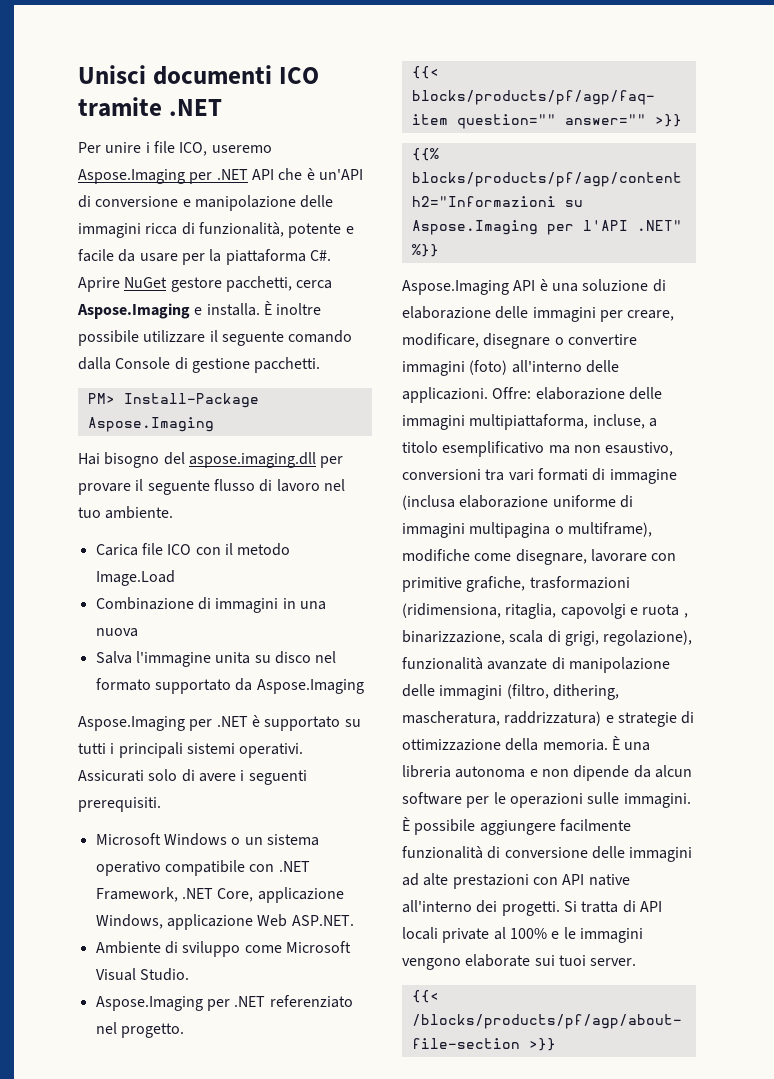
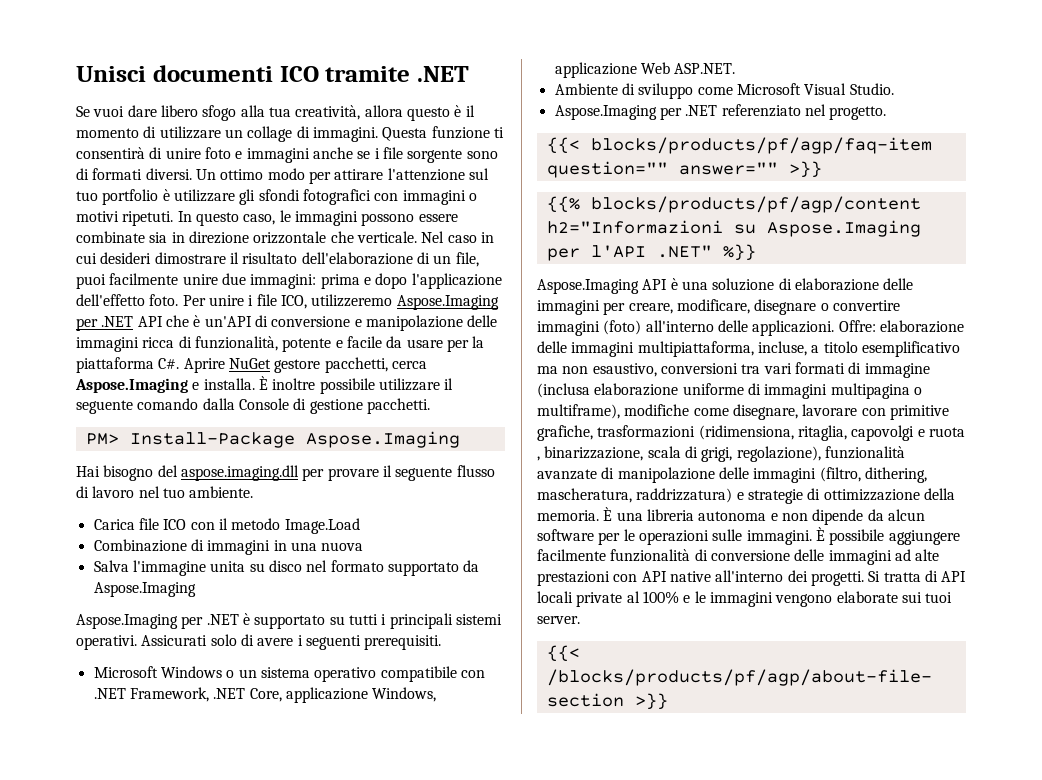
(222, 107) none -> [76,105,475,121] [76,126,504,142] [76,147,498,163] [76,168,489,184] [76,189,477,205] [76,210,458,226] [76,231,494,244] [76,252,479,267] [76,273,502,289] [76,294,179,306] Se vuoi dare libero sfogo alla tua creatività, allora questo è il momento di utilizzare un collage di immagini. Questa funzione ti consentirà di unire foto e immagini anche se i file sorgente sono di formati diversi. Un ottimo modo per attirare l'attenzione sul tuo portfolio è utilizzare gli sfondi fotografici con immagini o motivi ripetuti. In questo caso, le immagini possono essere combinate sia in direzione orizzontale che verticale. Nel caso in cui desideri dimostrare il risultato dell'elaborazione di un file, puoi facilmente unire due immagini: prima e dopo l'applicazione dell'effetto foto.
[211,145,272,153] useremo -> [311,294,393,307] utilizzeremo

